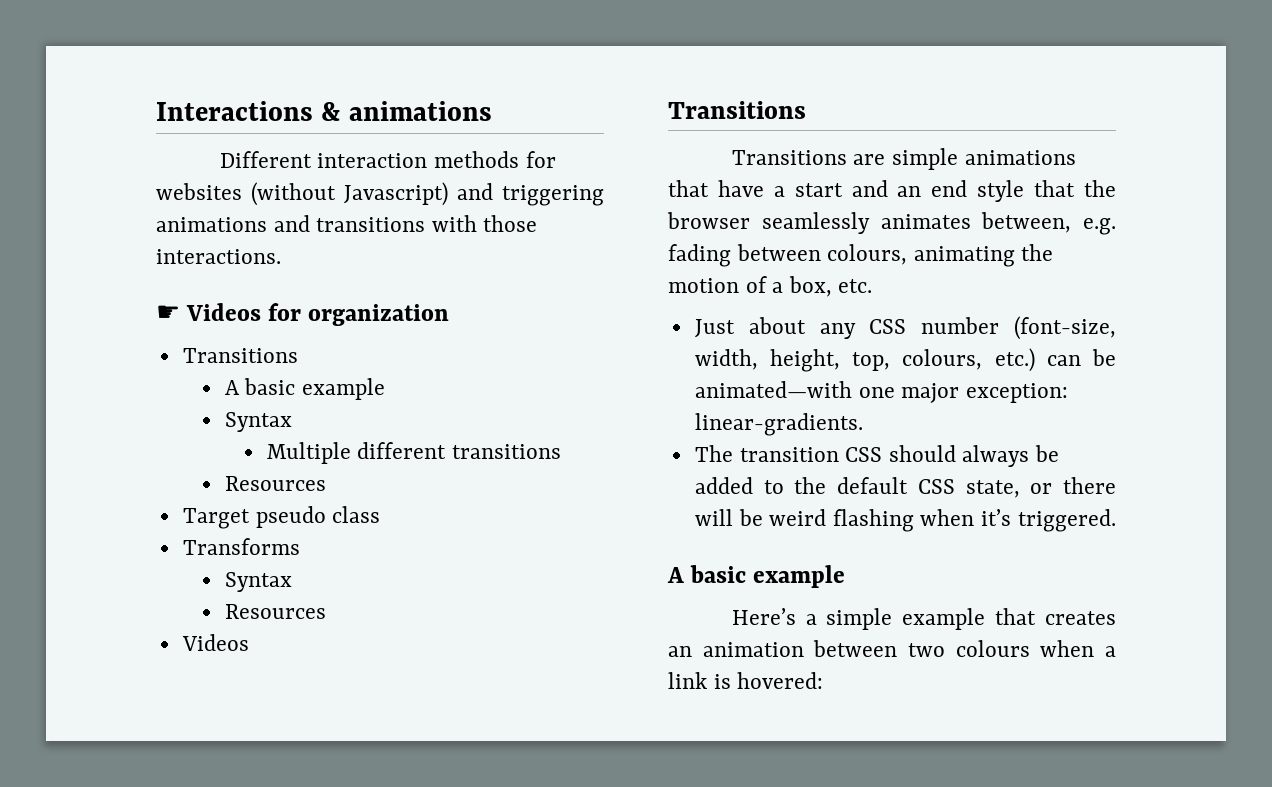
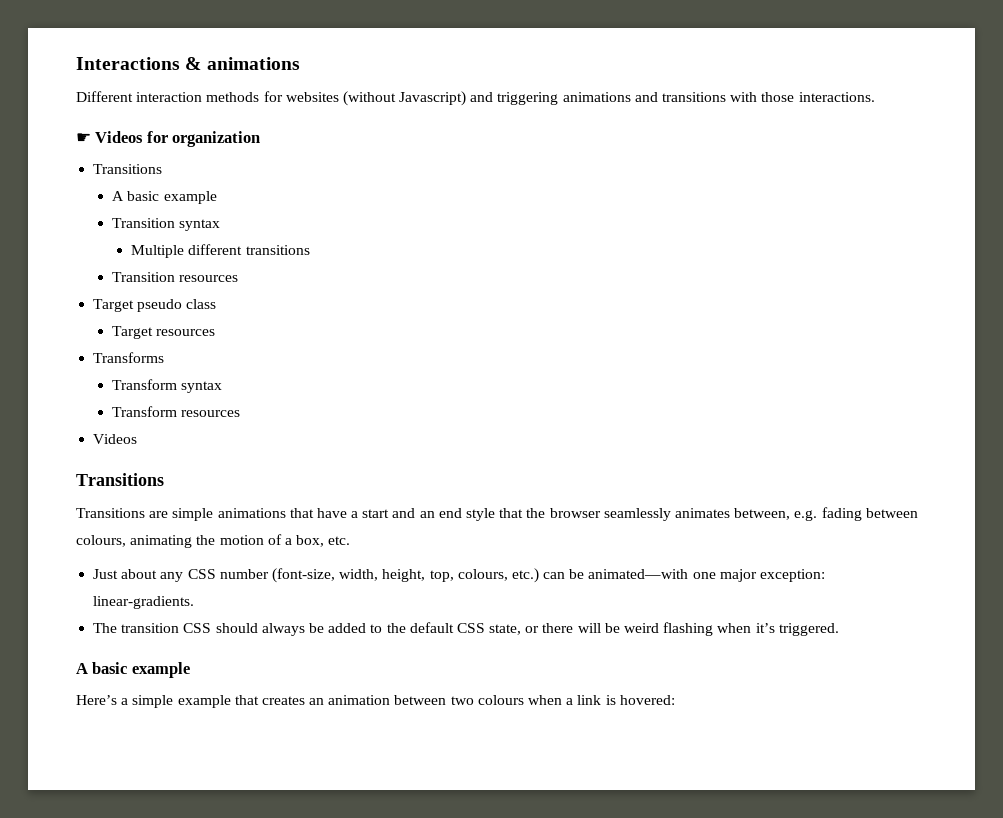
[224,412,292,432] Syntax -> [112,218,221,231] Transition syntax
[224,476,326,491] Resources -> [112,272,239,282] Transition resources
(381, 514) none -> [112,326,216,339] // Target resources
[224,572,292,592] [224,604,326,619] Syntax // Resources -> [112,379,223,393] [112,406,241,417] Transform syntax // Transform resources

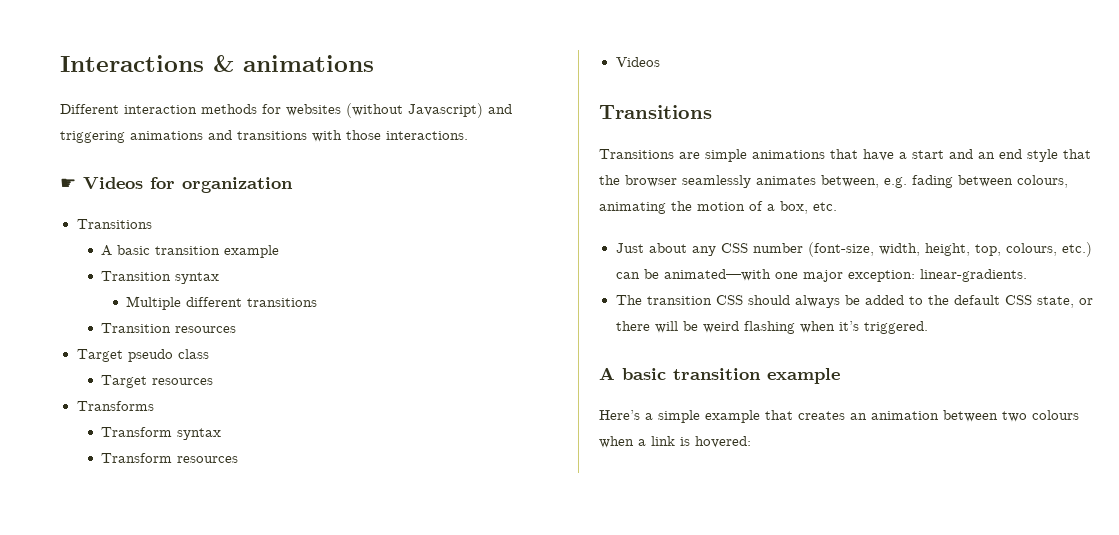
(160, 196) none -> [155,246,221,255] transition
(128, 668) none -> [673,368,761,380] transition

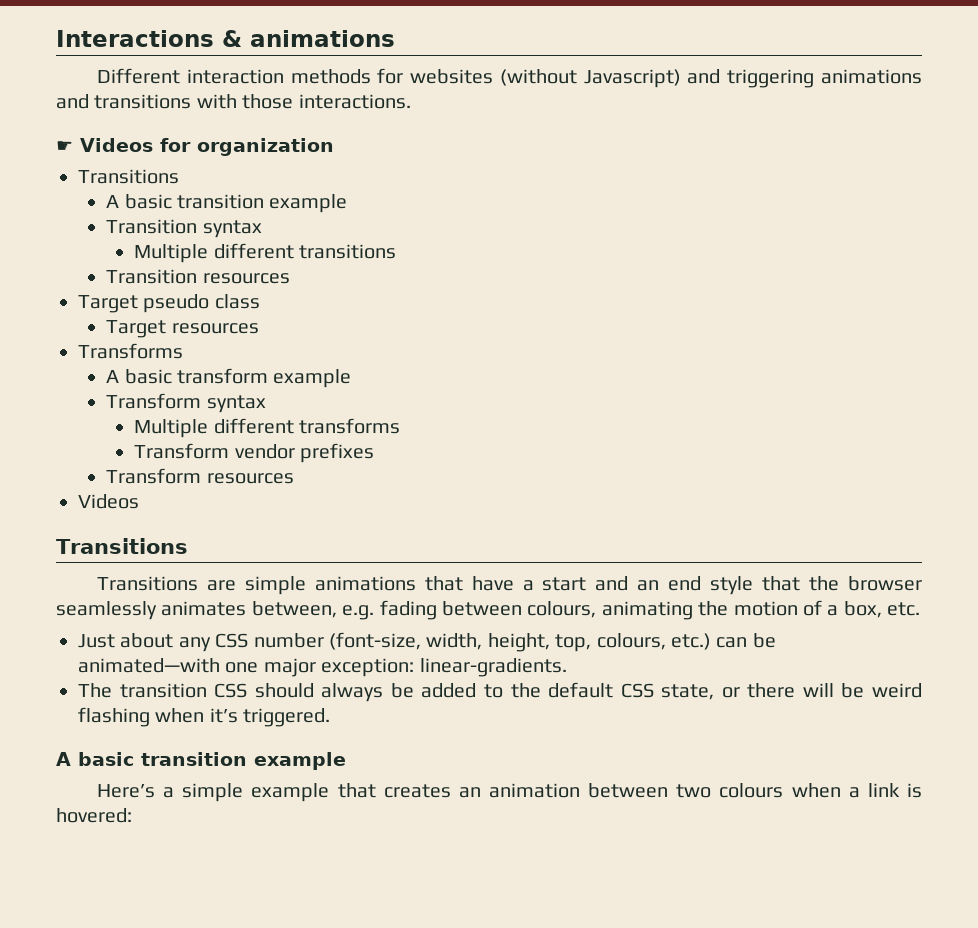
[101,427,222,440] Transform syntax -> [106,368,352,388] [106,393,266,413] [134,418,401,438] [134,443,375,463] A basic transform example // Transform syntax // Multiple different transforms // Transform vendor prefixes

